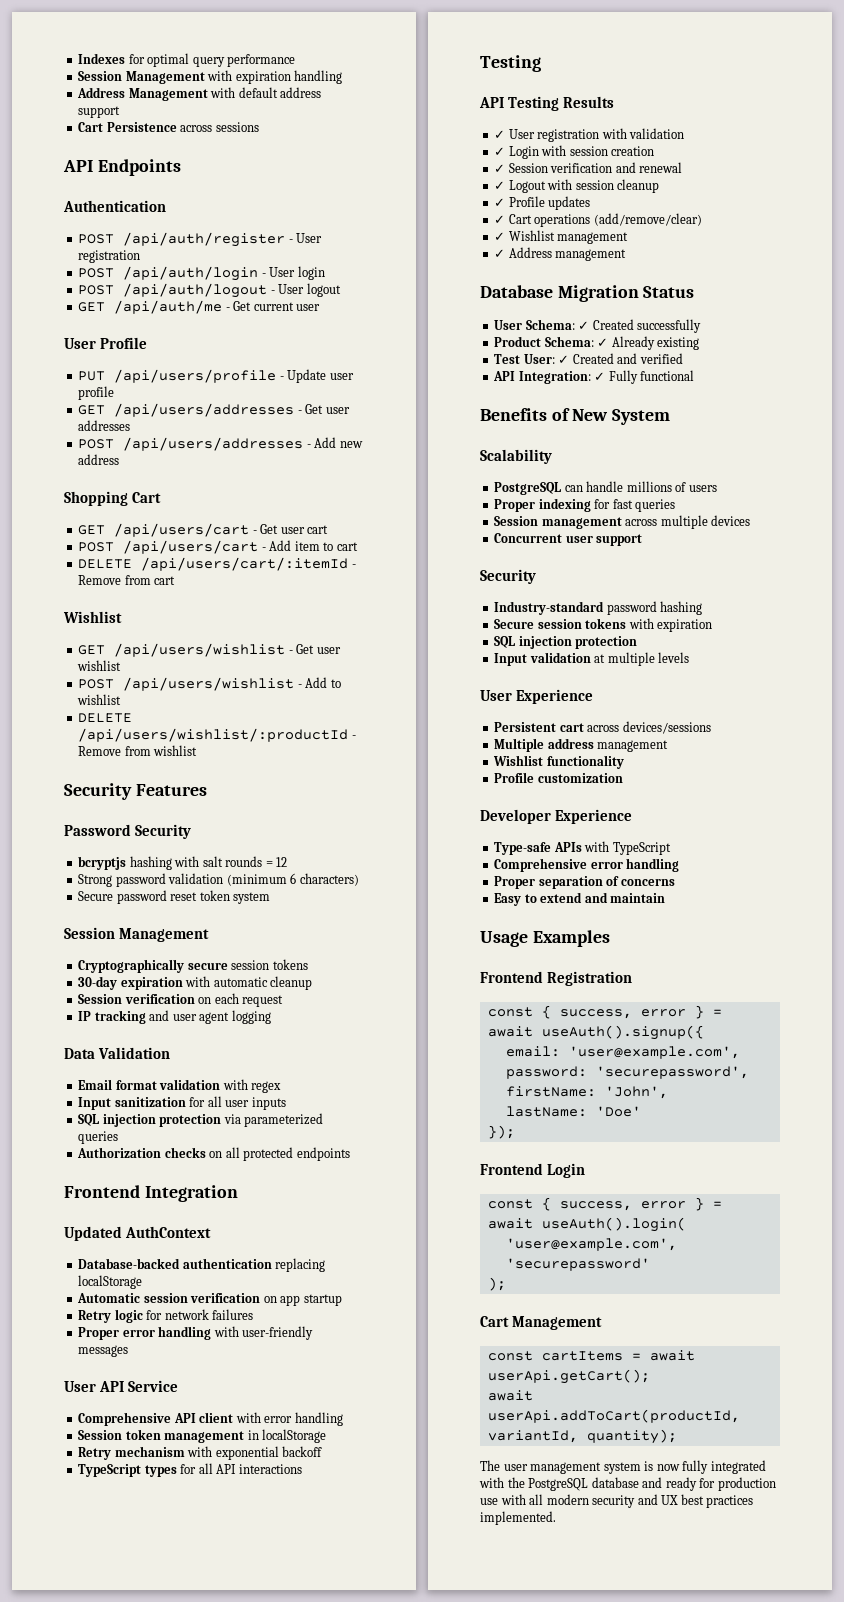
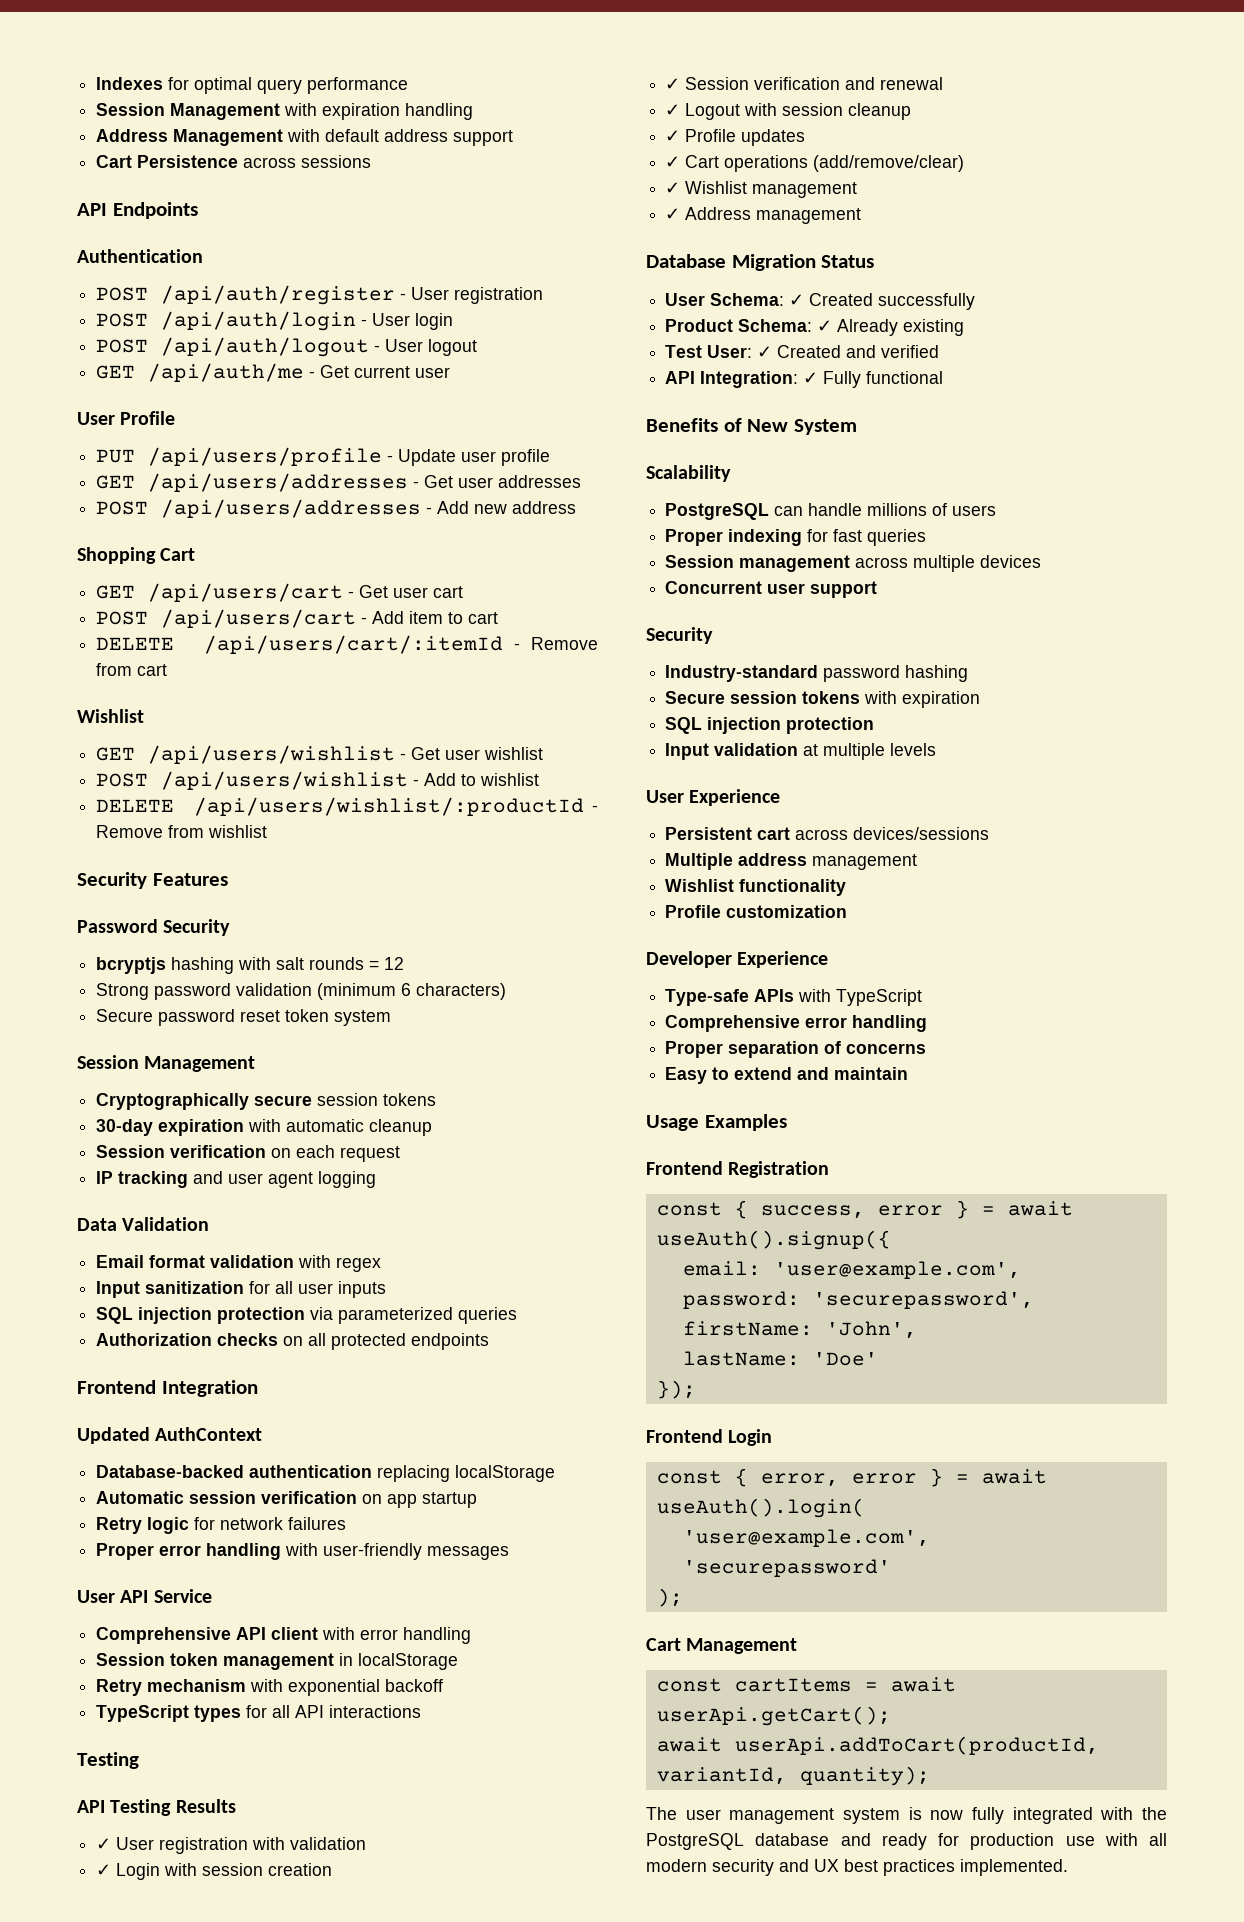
[559,1201,632,1211] success, -> [760,1473,839,1487] error,

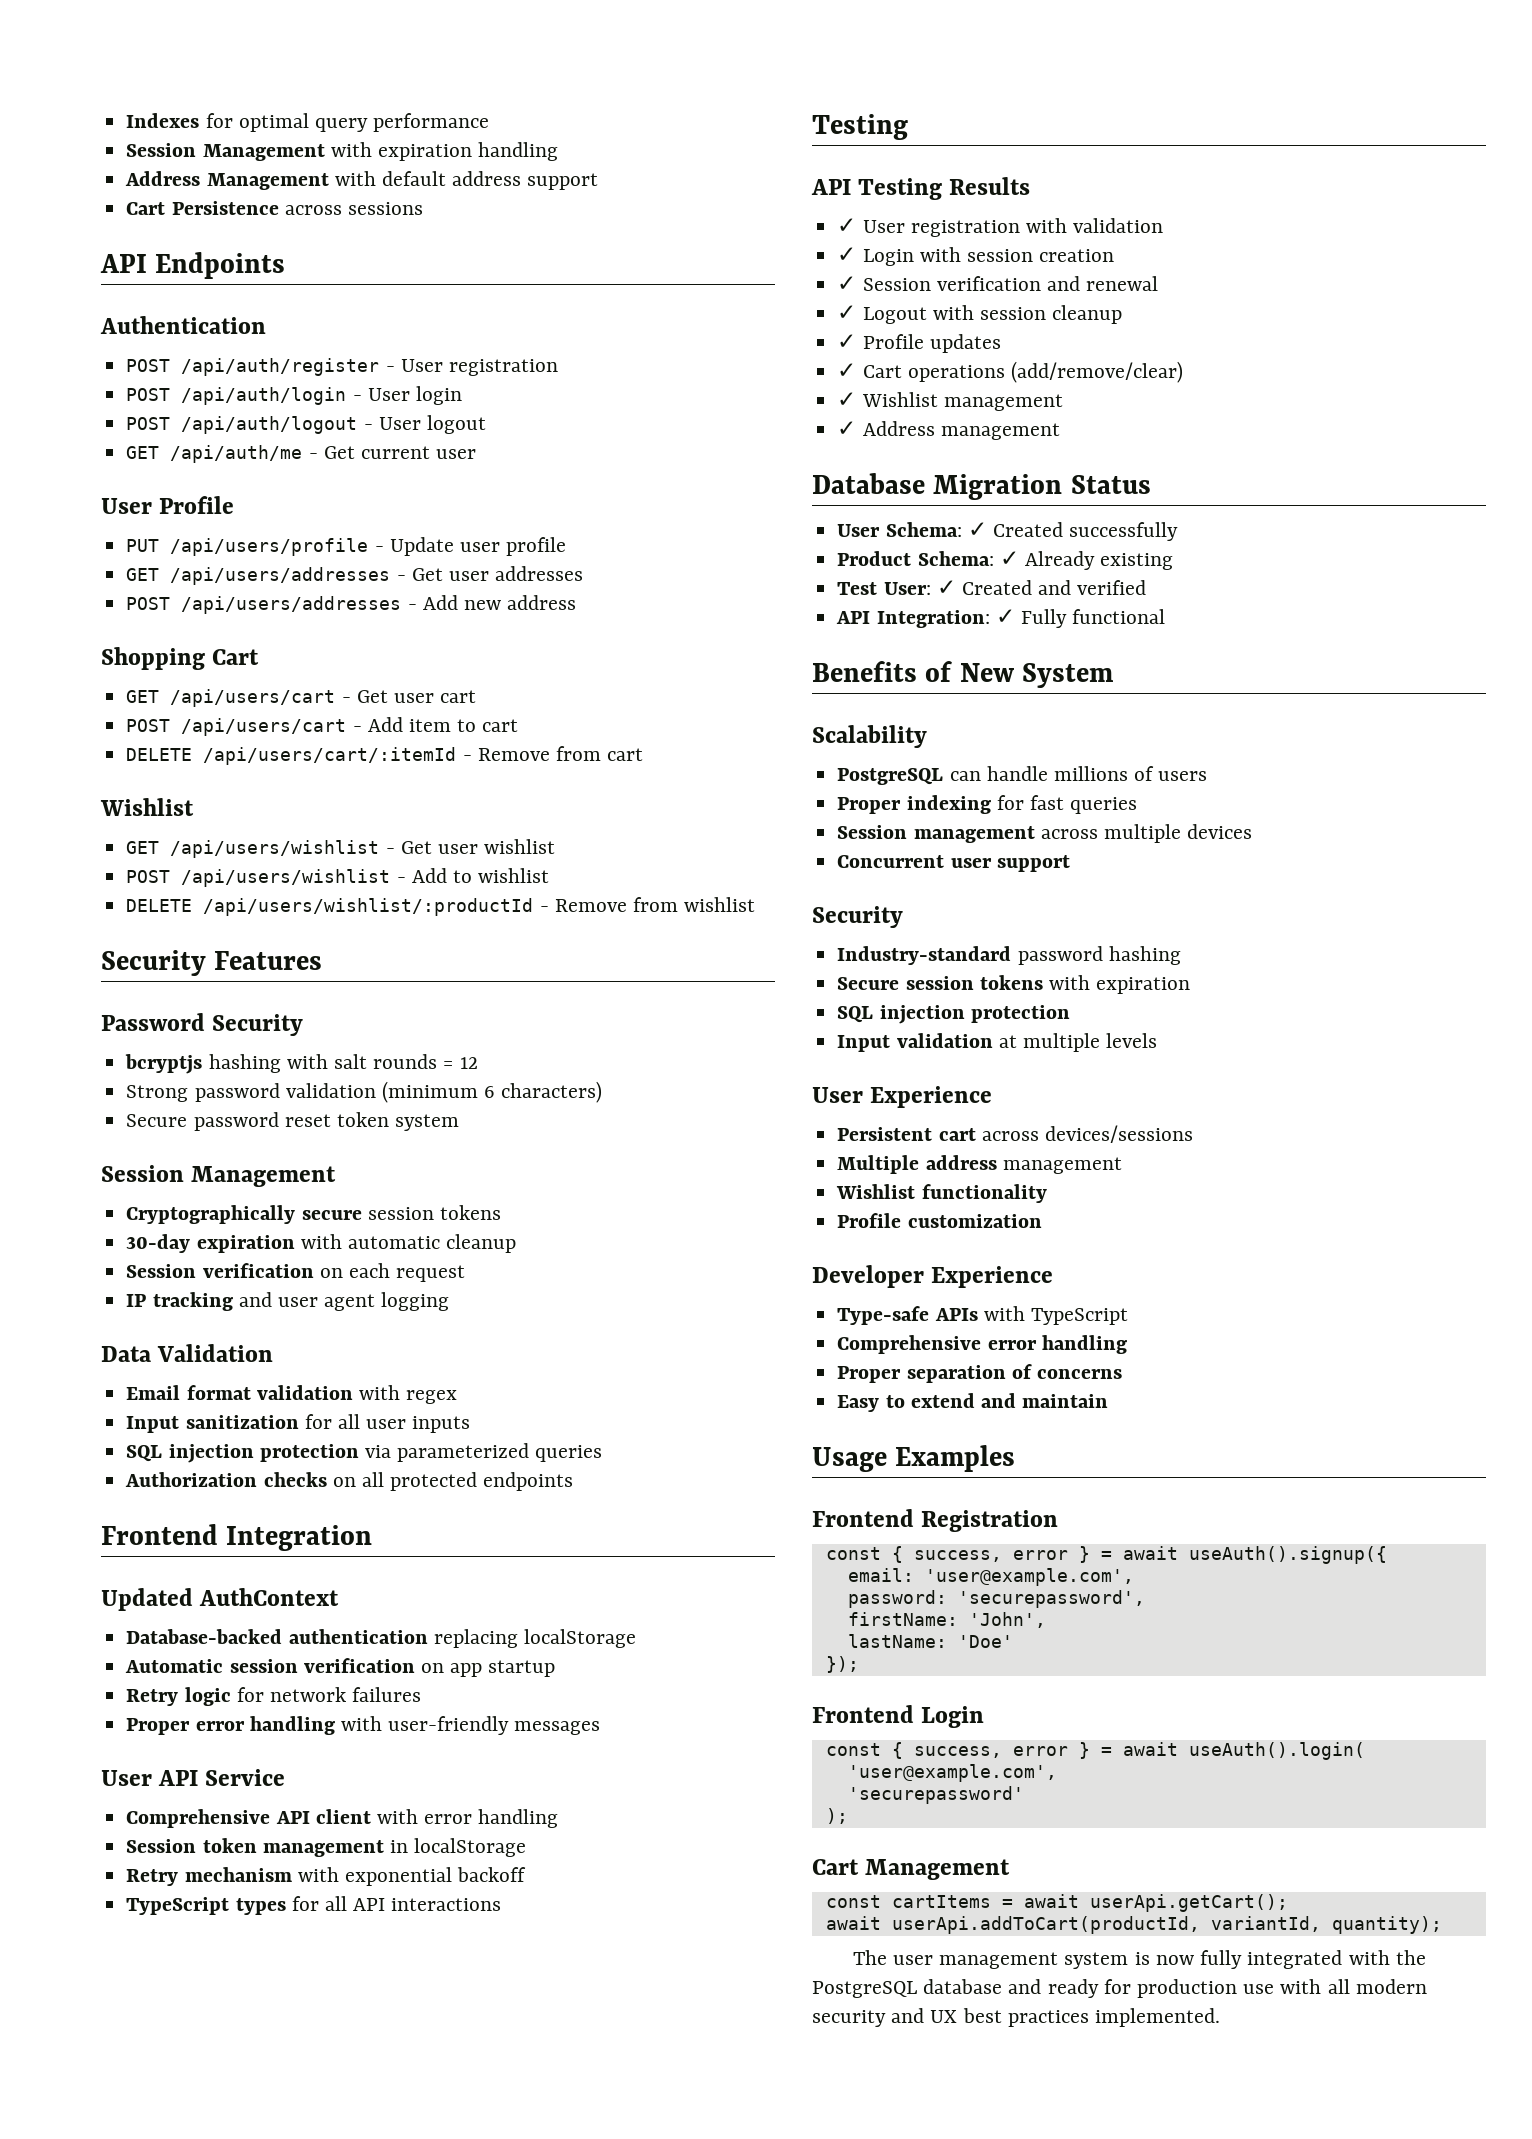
[760,1473,839,1487] error, -> [913,1746,1002,1758] success,

